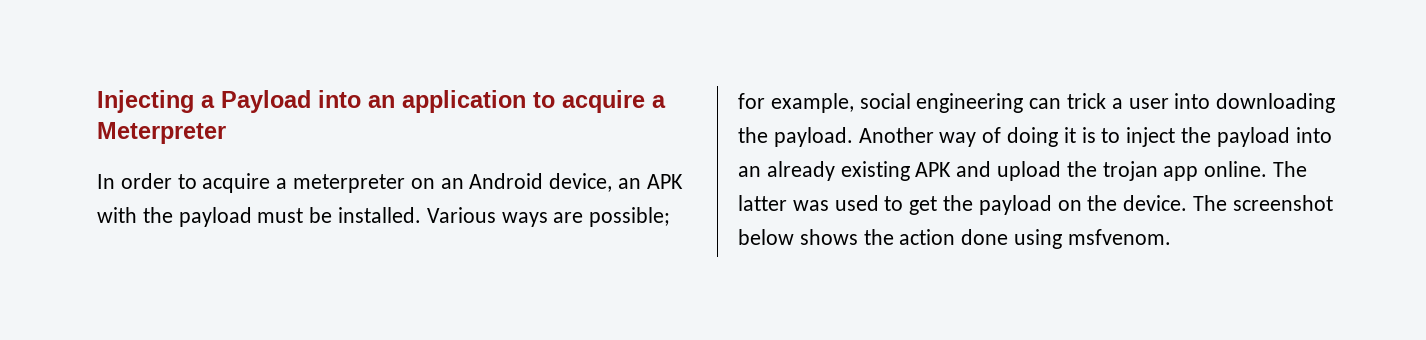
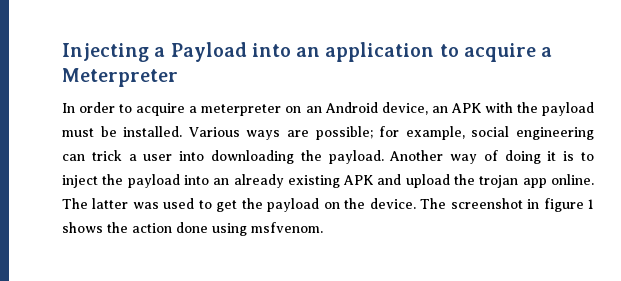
[738,229,794,245] below -> [527,198,594,212] in figure 1

